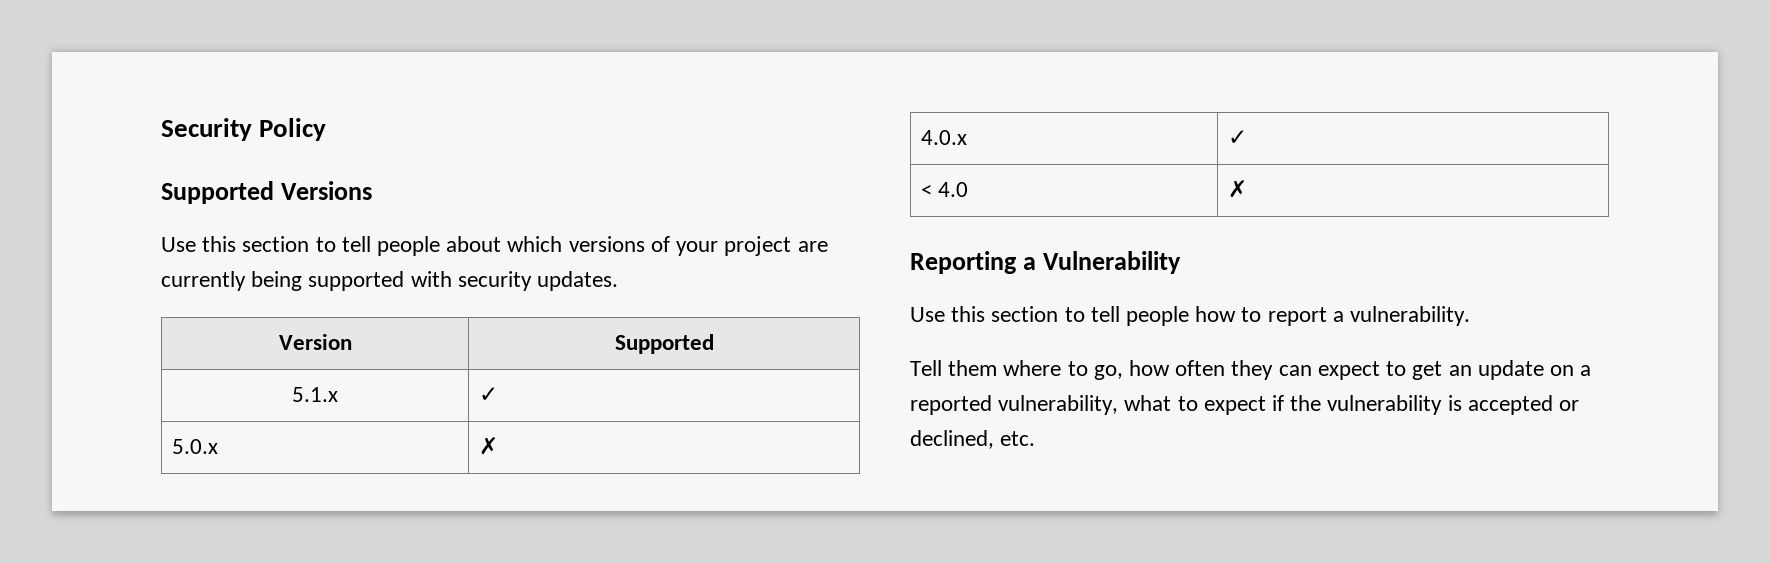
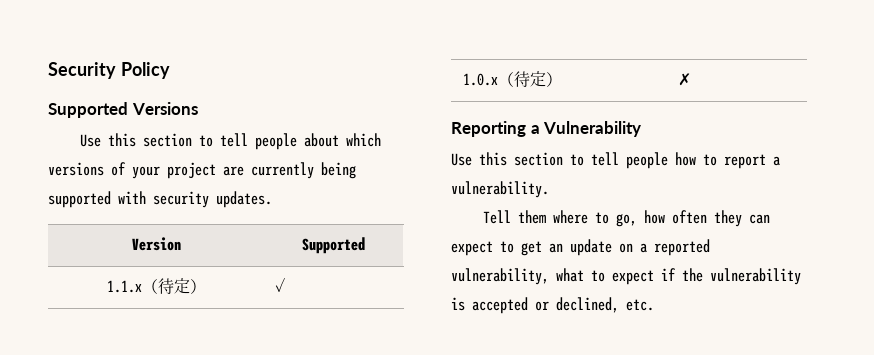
[292,387,338,402] [478,387,498,402] [171,439,218,454] [478,437,498,455] [920,130,967,145] [1227,130,1247,145] [920,182,969,197] 5.1.x | ✓ // 5.0.x | ✗ // 4.0.x | ✓ // < 4.0 -> [106,278,206,294] [275,277,286,292] [463,71,563,87] 1.1.x（待定） | ✓ // 1.0.x（待定）

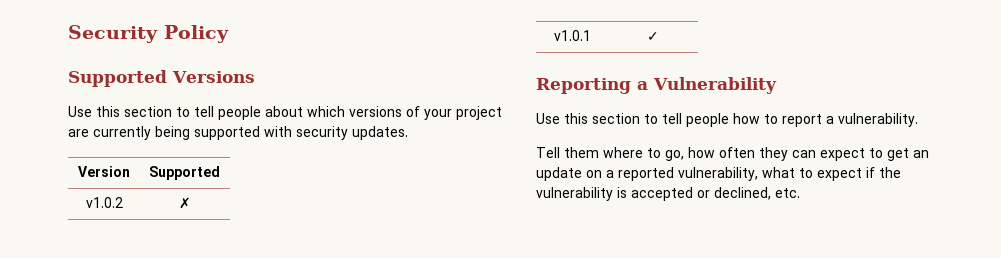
[106,278,206,294] [275,277,286,292] [463,71,563,87] [678,73,692,86] 1.1.x（待定） | ✓ // 1.0.x（待定） | ✗ -> [85,197,123,208] [178,197,191,209] [553,30,591,41] [646,32,659,41] v1.0.2 | ✗ // v1.0.1 | ✓

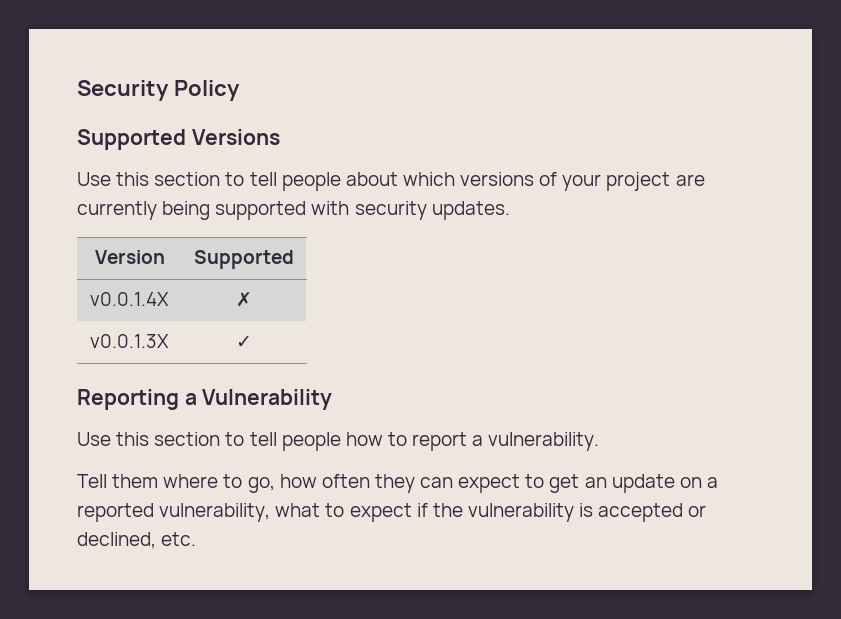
[85,197,123,208] v1.0.2 -> [90,292,169,306] v0.0.1.4X
[553,30,591,41] v1.0.1 -> [90,334,169,348] v0.0.1.3X

